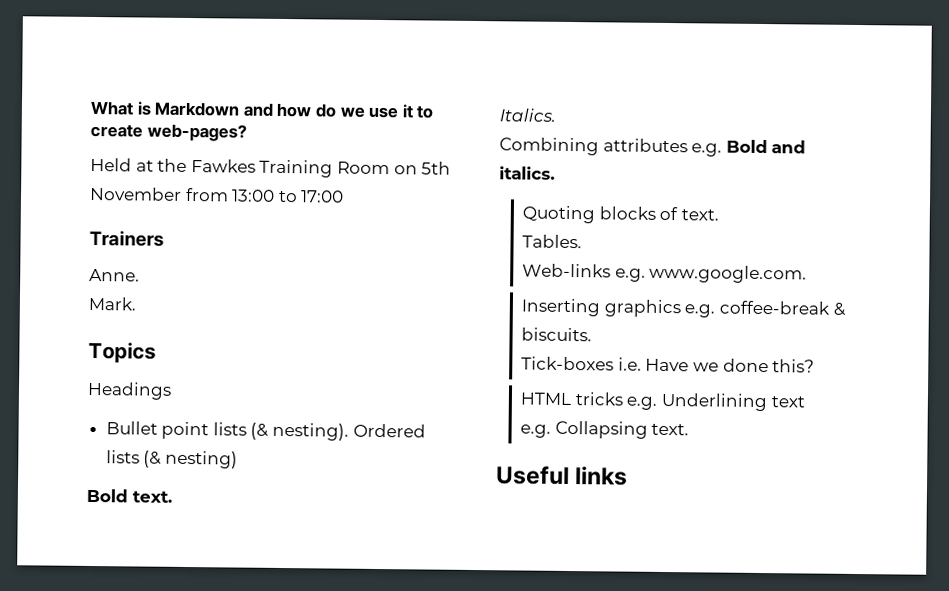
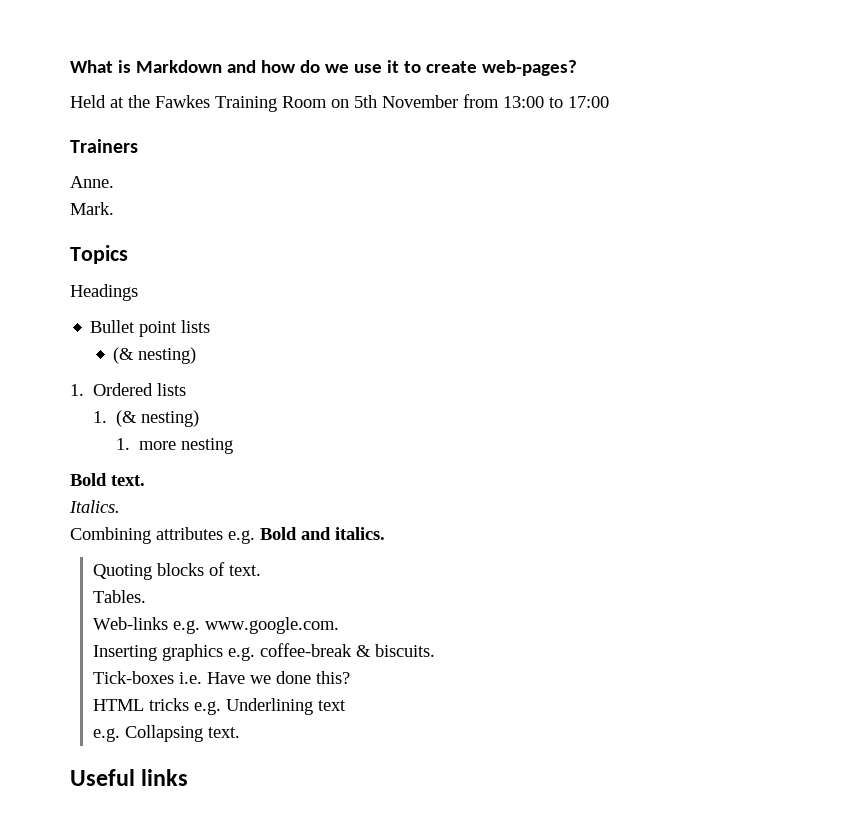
[250,422,350,441] (& nesting). -> [113,347,197,364] [70,384,84,396] // (& nesting) // 1.
[143,450,238,469] (& nesting) -> [93,410,200,427] [116,438,234,454] // 1. (& nesting) // 1. more nesting

